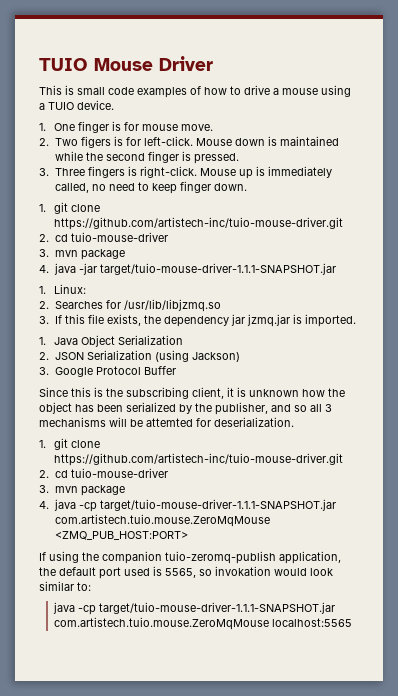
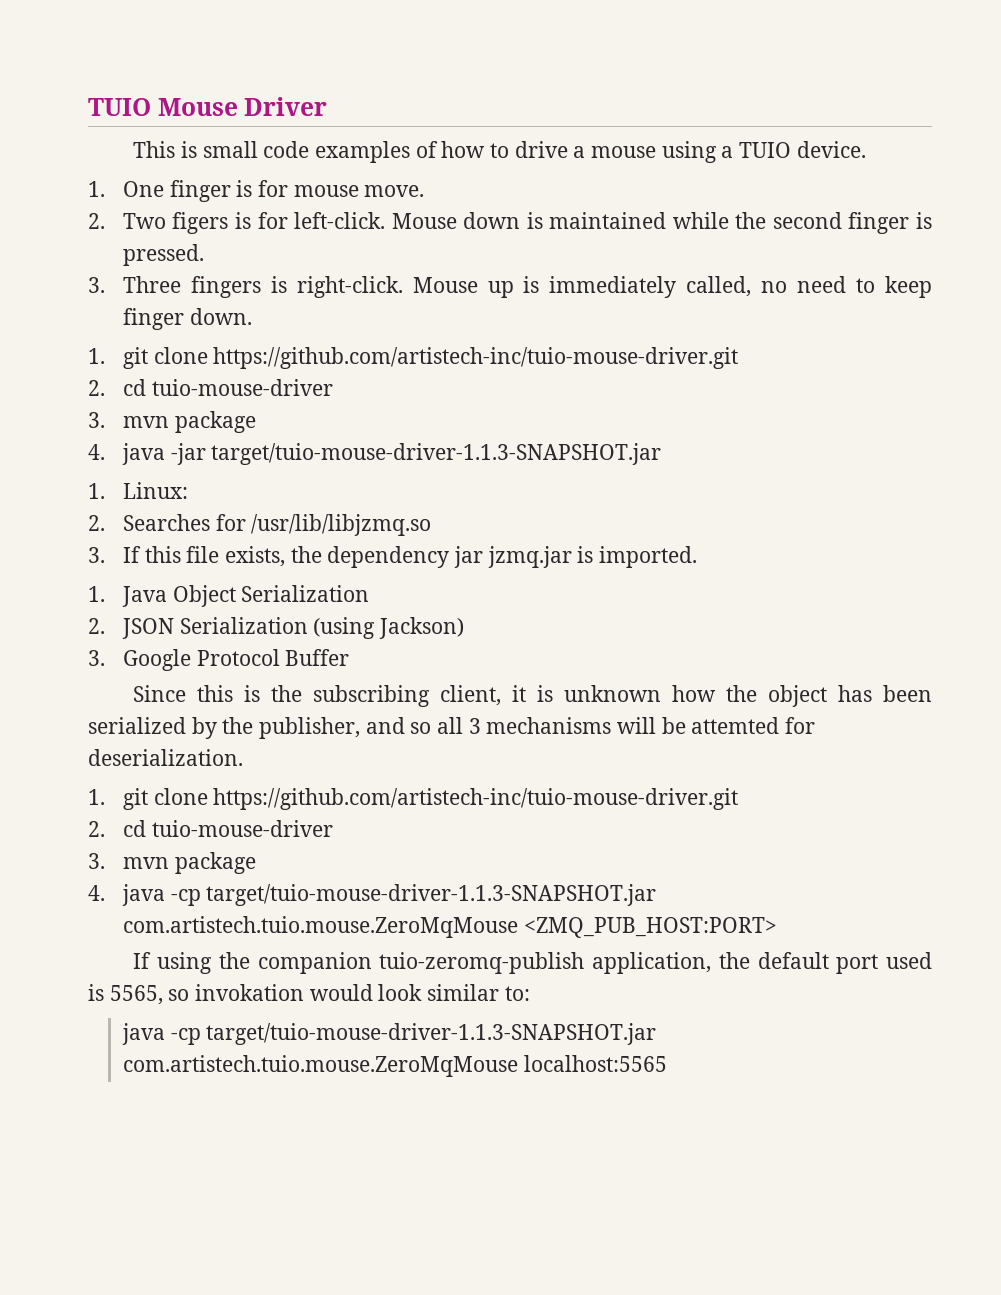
[99,263,336,275] target/tuio-mouse-driver-1.1.1-SNAPSHOT.jar -> [211,443,662,465] target/tuio-mouse-driver-1.1.3-SNAPSHOT.jar
[99,499,336,511] target/tuio-mouse-driver-1.1.1-SNAPSHOT.jar -> [206,884,657,906] target/tuio-mouse-driver-1.1.3-SNAPSHOT.jar
[98,602,335,614] target/tuio-mouse-driver-1.1.1-SNAPSHOT.jar -> [206,1023,657,1045] target/tuio-mouse-driver-1.1.3-SNAPSHOT.jar

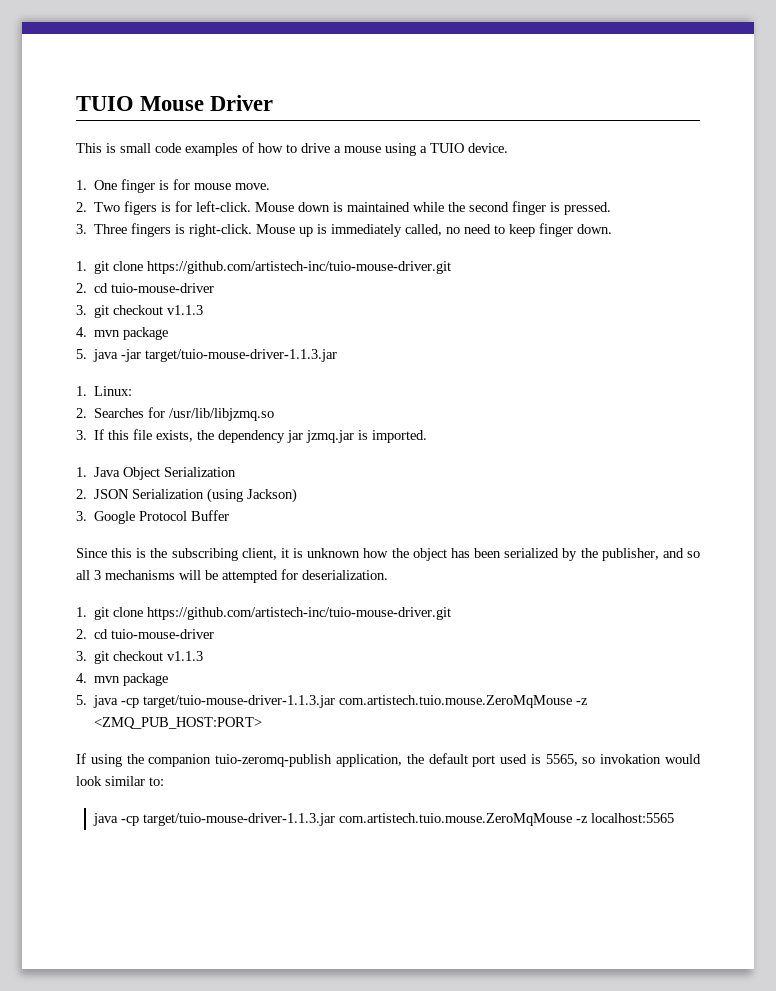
[122,411,256,433] [88,444,105,460] mvn package // 4. -> [94,305,204,318] [76,327,169,340] [76,349,87,359] git checkout v1.1.3 // 4. mvn package // 5.
[211,443,662,465] target/tuio-mouse-driver-1.1.3-SNAPSHOT.jar -> [145,349,338,362] target/tuio-mouse-driver-1.1.3.jar
[691,717,780,734] attemted -> [222,570,278,583] attempted
[122,852,256,874] [88,884,657,906] [122,916,518,938] mvn package // 4. java -cp target/tuio-mouse-driver-1.1.3-SNAPSHOT.jar com.artistech.tuio.mouse.ZeroMqMouse -> [94,651,204,664] [76,673,169,686] [76,695,589,708] git checkout v1.1.3 // 4. mvn package // 5. java -cp target/tuio-mouse-driver-1.1.3.jar com.artistech.tuio.mouse.ZeroMqMouse -z
[206,1023,657,1045] [122,1055,518,1077] target/tuio-mouse-driver-1.1.3-SNAPSHOT.jar com.artistech.tuio.mouse.ZeroMqMouse -> [142,813,588,826] target/tuio-mouse-driver-1.1.3.jar com.artistech.tuio.mouse.ZeroMqMouse -z

